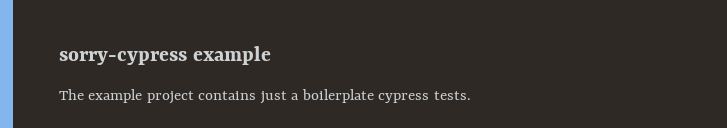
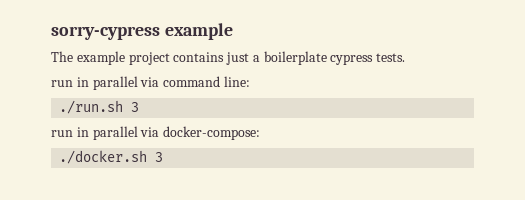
(471, 95) none -> [51,76,250,90] [59,100,140,114] [51,126,261,140] [59,150,164,164] // run in parallel via command line: // ./run.sh 3 // run in parallel via docker-compose: // ./docker.sh 3

